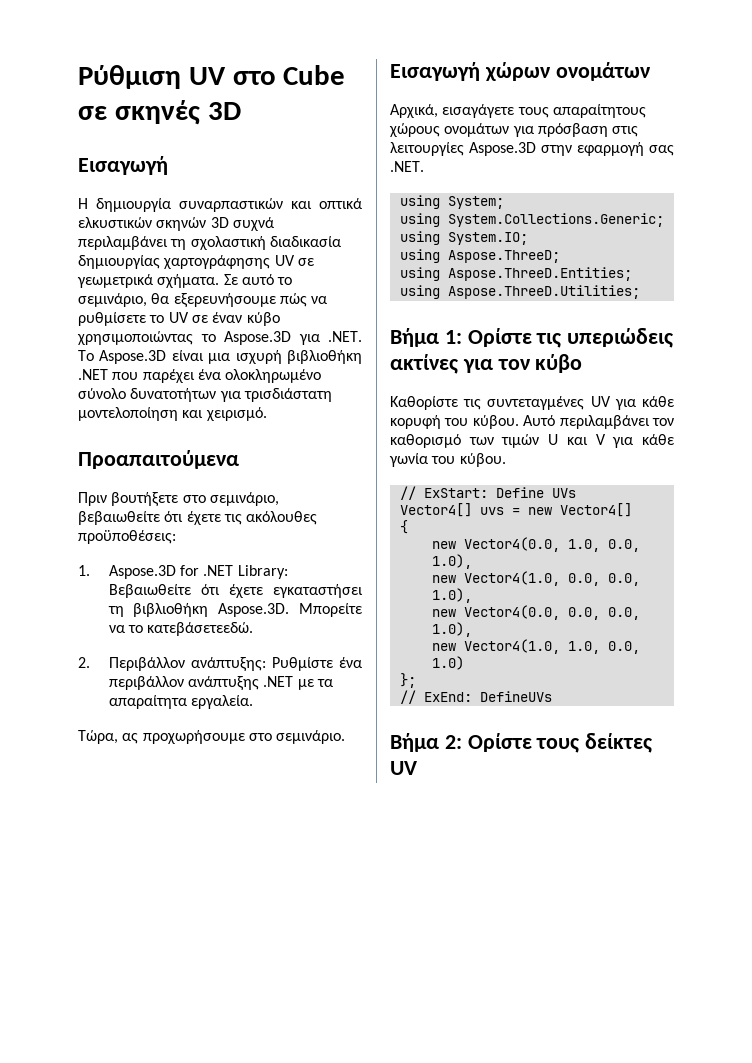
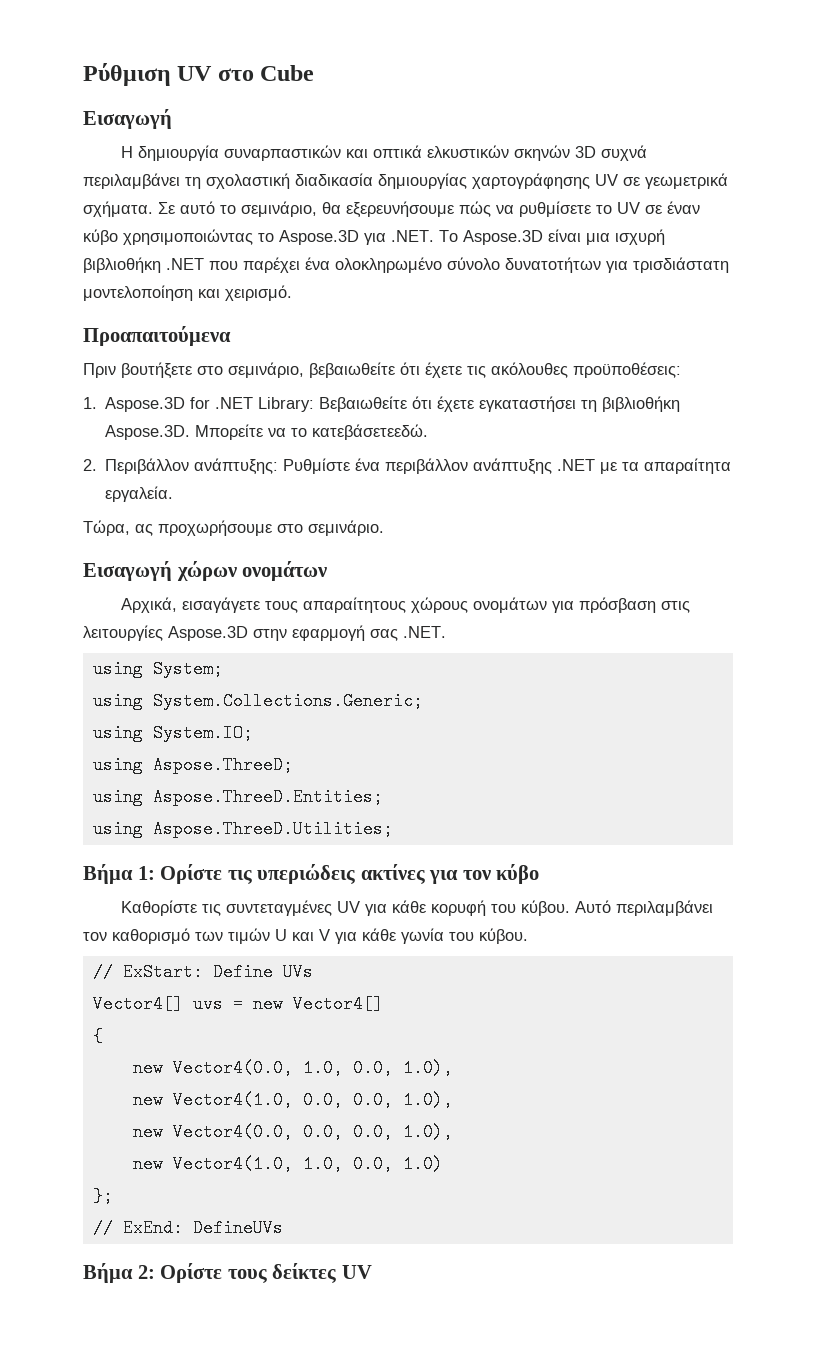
[78,100,241,125] σε σκηνές 3D -> (315, 73) none

